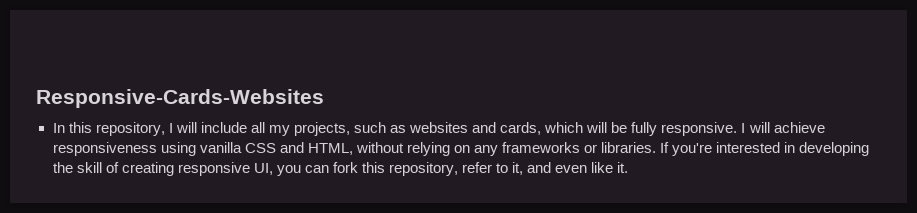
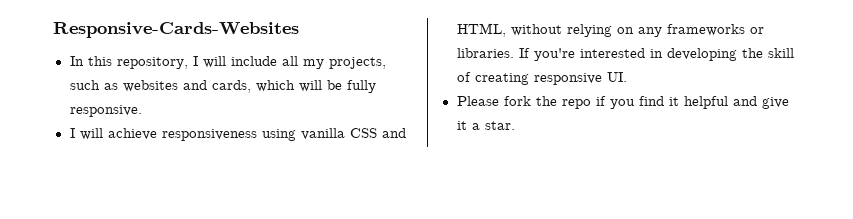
(738, 129) none -> (142, 111) //
[253,162,629,176] UI, you can fork this repository, refer to it, and even like it. -> [606,72,627,82] [456,96,789,109] [456,121,515,130] UI. // Please fork the repo if you find it helpful and give it a star.

